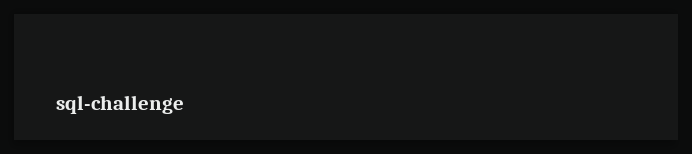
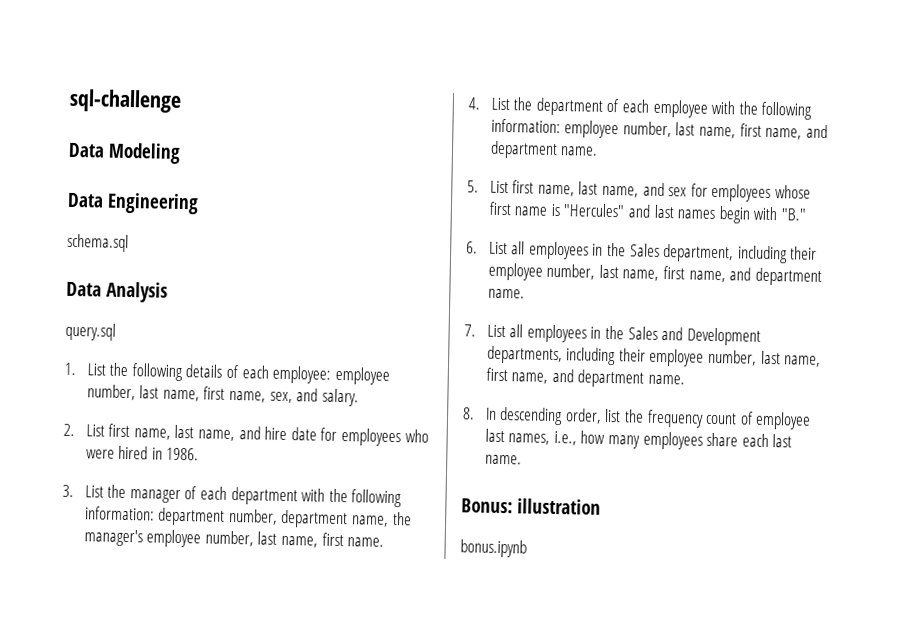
(184, 104) none -> [68,142,181,164] [67,192,199,215] [67,233,129,253] [66,281,168,303] [65,322,116,341] [64,362,390,385] [86,384,359,407] [63,423,429,447] [85,445,200,461] [62,484,403,508] [84,506,412,529] [83,529,385,548] [468,97,813,120] [490,118,828,140] [489,140,599,159] [467,180,811,203] [488,201,806,224] [466,241,818,264] [487,262,822,286] [487,288,525,299] [464,324,761,346] [486,345,822,367] [485,367,686,388] [462,406,812,430] [484,428,793,450] [484,454,522,465] [461,498,601,515] [460,539,527,558] // Data Modeling // Data Engineering // schema.sql // Data Analysis // query.sql // 1. List the following details of each employee: employee number, last name, first name, sex, and salary. // 2. List first name, last name, and hire date for employees who were hired in 1986. // 3. List the manager of each department with the following information: department number, department name, the manager's employee number, last name, first name. // 4. List the department of each employee with the following information: employee number, last name, first name, and department name. // 5. List first name, last name, and sex for employees whose first name is "Hercules" and last names begin with "B." // 6. List all employees in the Sales department, including their employee number, last name, first name, and department name. // 7. List all employees in the Sales and Development departments, including their employee number, last name, first name, and department name. // 8. In descending order, list the frequency count of employee last names, i.e., how many employees share each last name. // Bonus: illustration // bonus.ipynb

